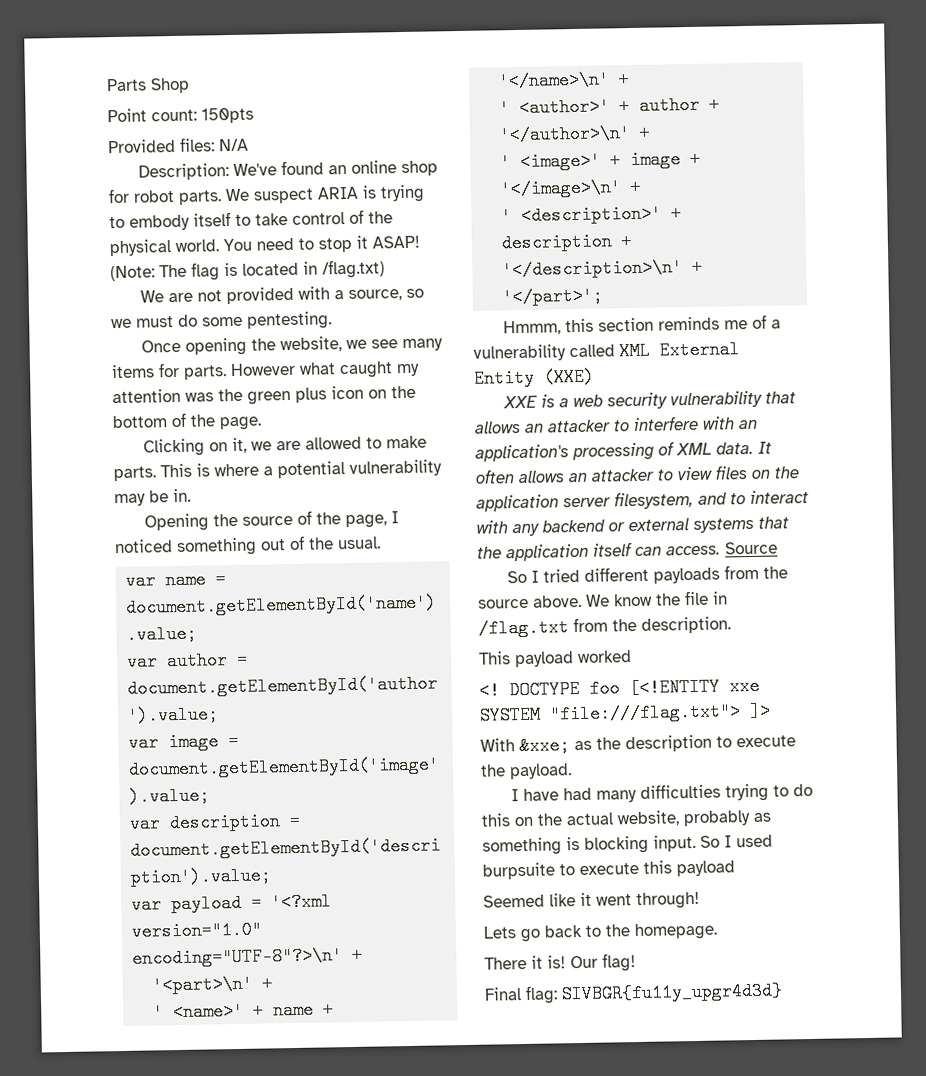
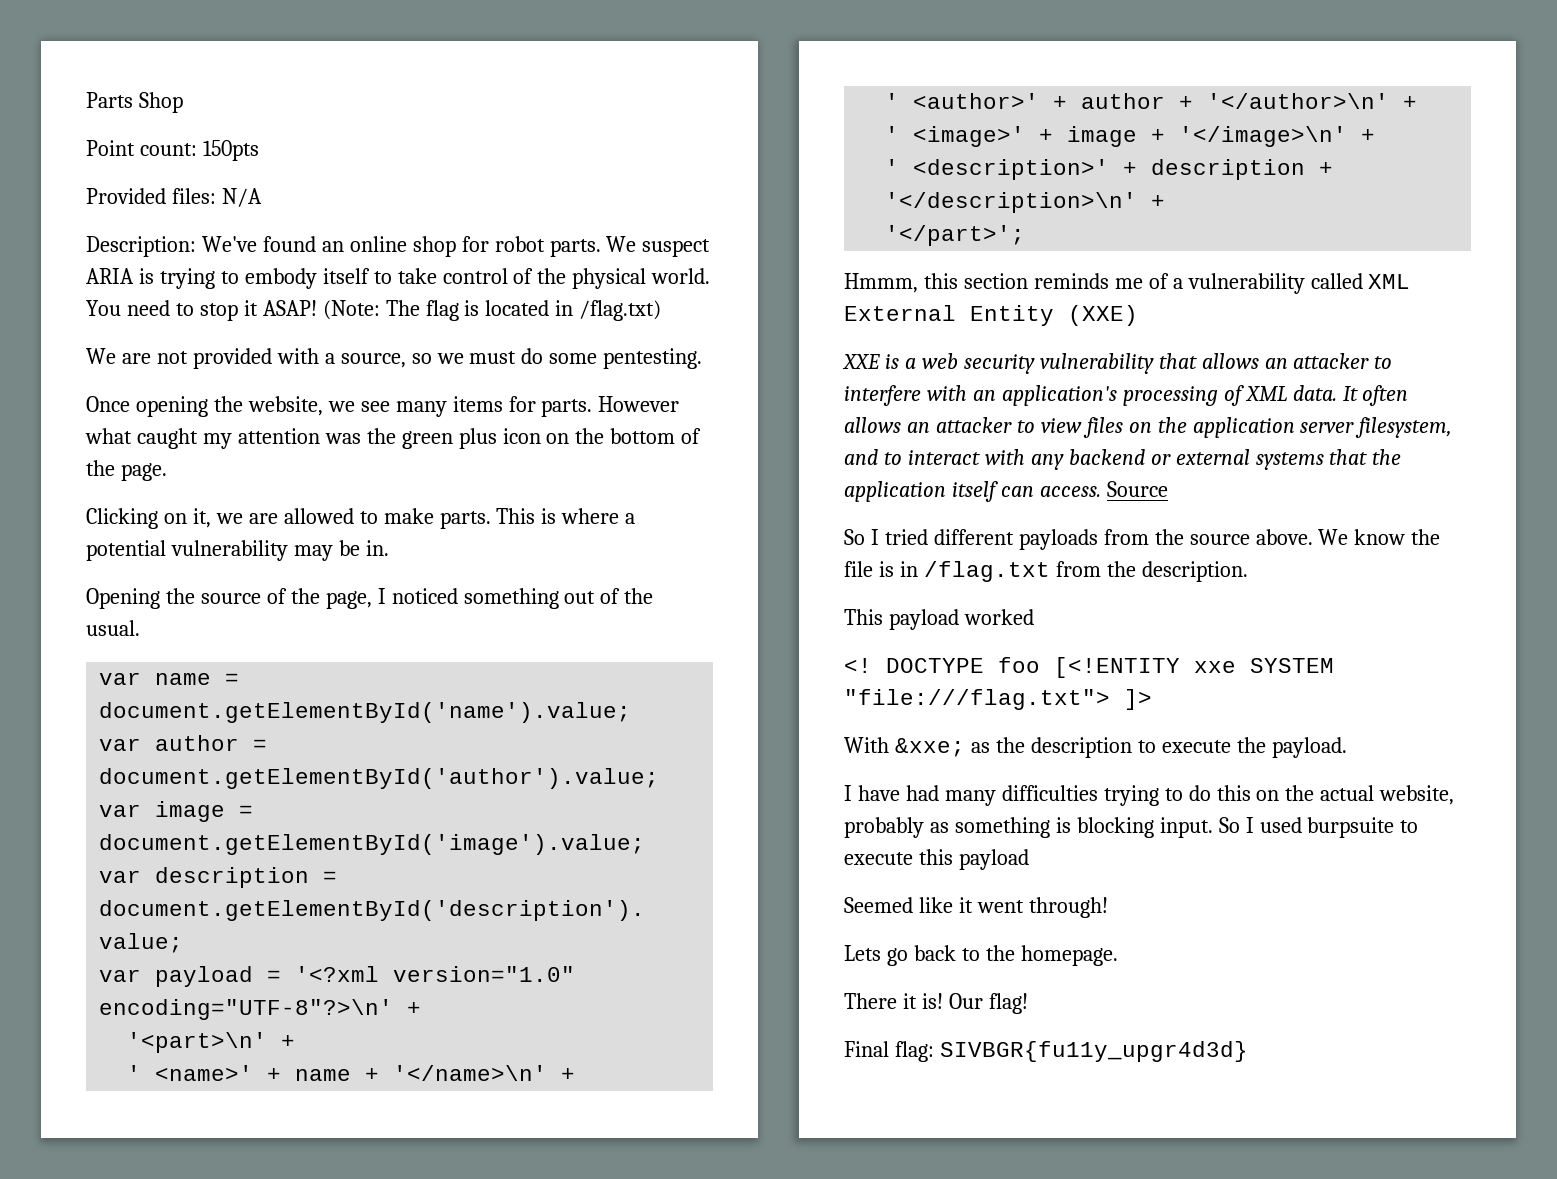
(709, 598) none -> [878,561,894,577] is

